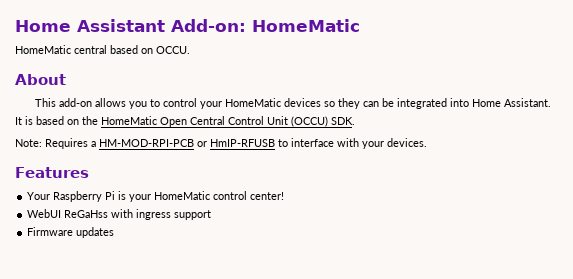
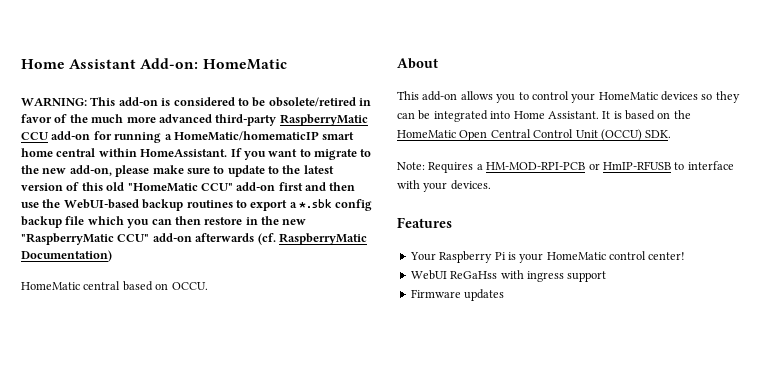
(360, 25) none -> [21,97,371,107] [21,114,368,126] [21,131,355,143] [21,148,372,160] [21,165,334,177] [21,182,356,192] [21,199,373,211] [21,216,307,228] [21,233,367,245] [21,250,112,262] // WARNING: This add-on is considered to be obsolete/retired in favor of the much more advanced third-party RaspberryMatic CCU add-on for running a HomeMatic/homematicIP smart home central within HomeAssistant. If you want to migrate to the new add-on, please make sure to update to the latest version of this old "HomeMatic CCU" add-on first and then use the WebUI-based backup routines to export a *.sbk config backup file which you can then restore in the new "RaspberryMatic CCU" add-on afterwards (cf. RaspberryMatic Documentation)

